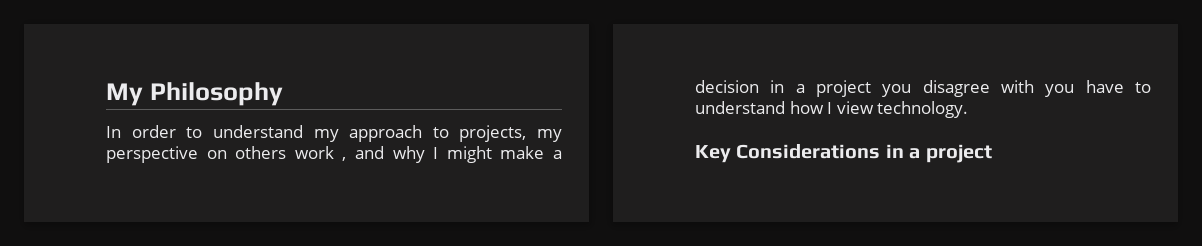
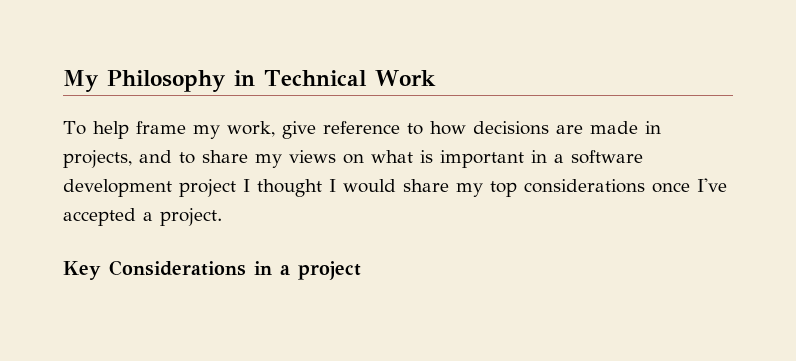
[106,125,562,142] [106,146,563,163] [695,80,1151,97] [695,101,969,118] // In order to understand my approach to projects, my perspective on others work , and why I might make a decision in a project you disagree with you have to understand how I view technology. -> [234,70,436,86] [63,121,661,139] [63,150,643,168] [63,178,727,197] [63,208,222,226] in Technical Work // To help frame my work, give reference to how decisions are made in projects, and to share my views on what is important in a software development project I thought I would share my top considerations once I've accepted a project.

